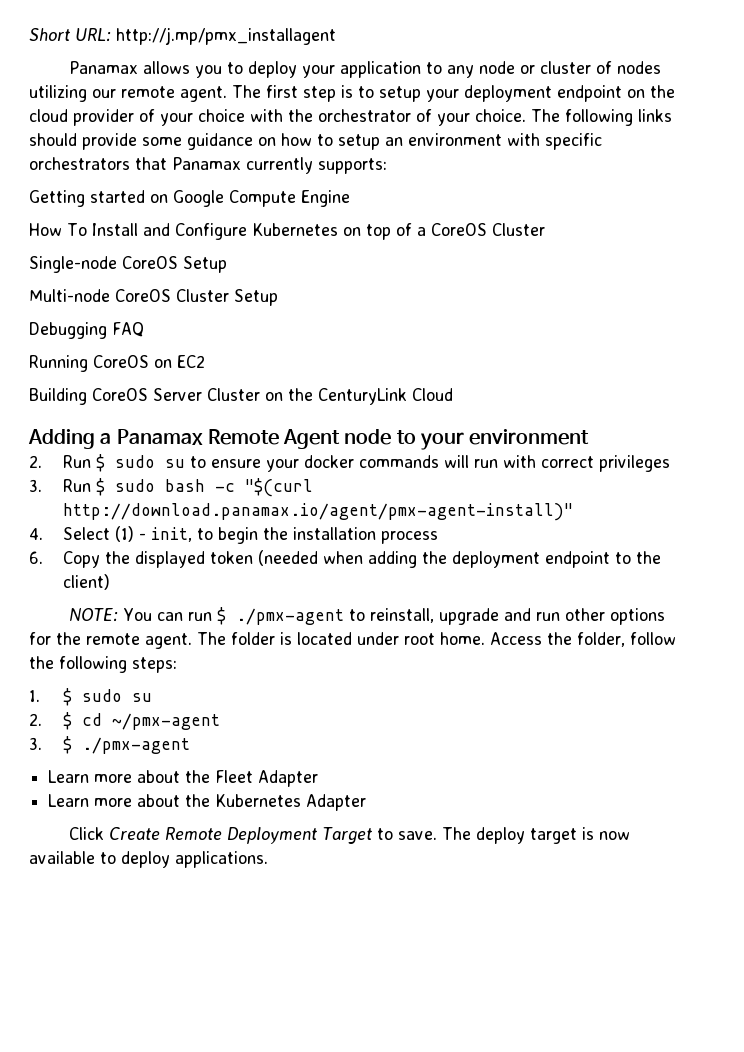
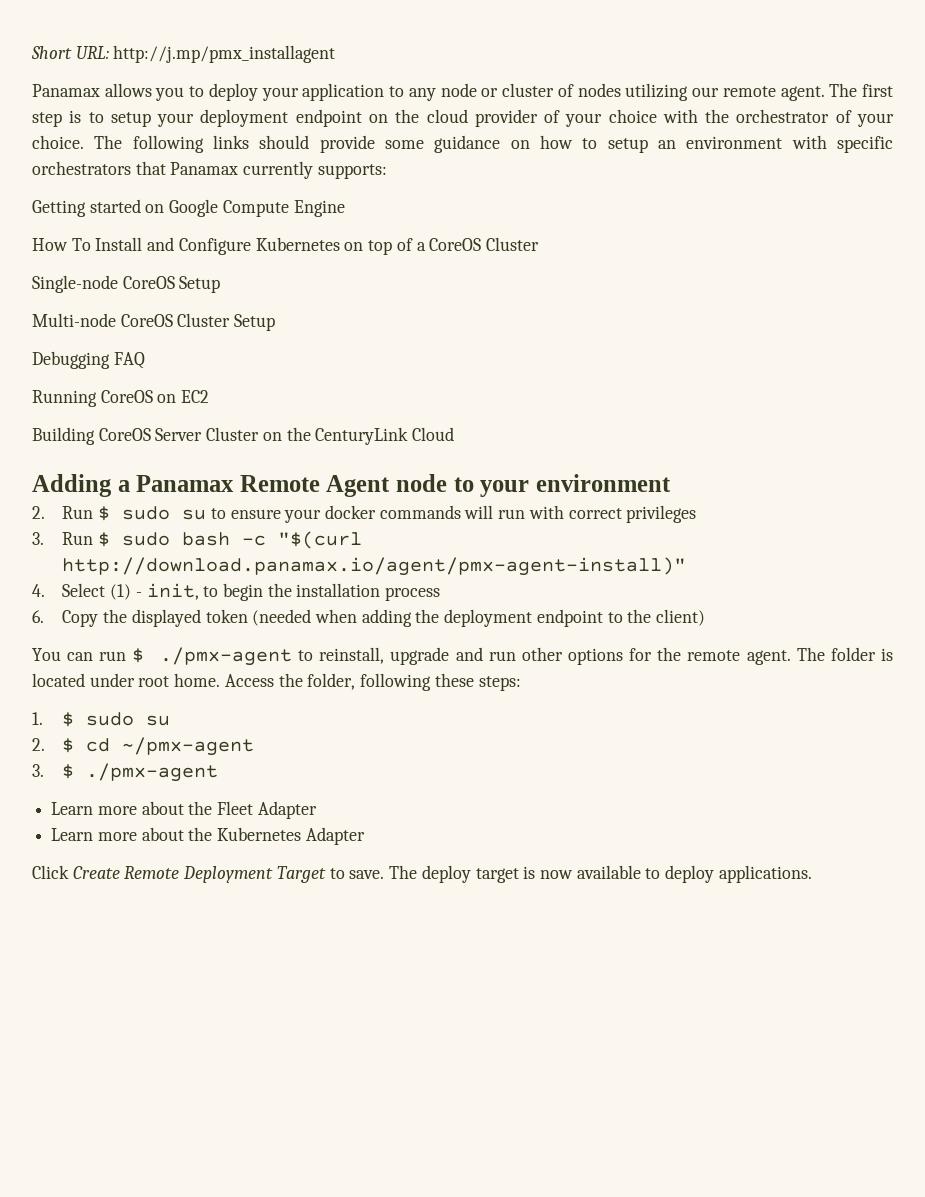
[68,608,118,622] NOTE: -> (706, 617) none
[630,632,676,645] [29,656,127,673] follow the following -> [360,673,474,691] following these

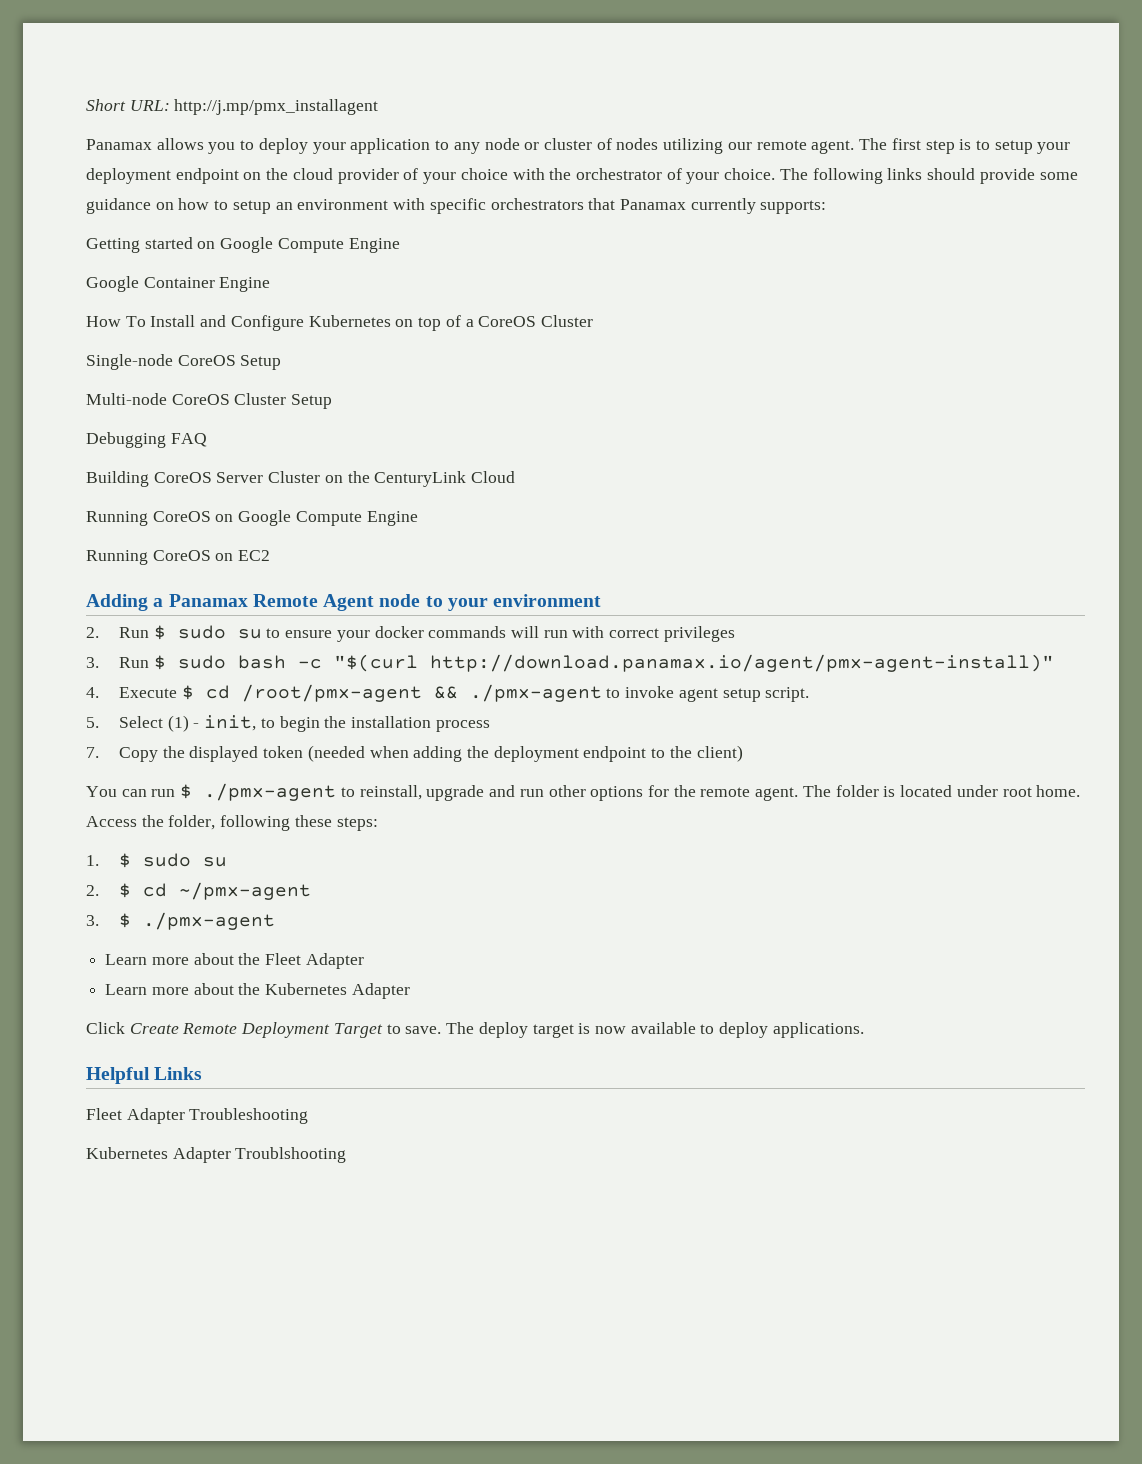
(345, 208) none -> [86,276,271,292] // Google Container Engine
[32,390,210,407] // Running CoreOS on EC2 -> (207, 440) none
(455, 434) none -> [86,510,418,526] [86,550,271,565] // Running CoreOS on Google Compute Engine // Running CoreOS on EC2
(45, 590) none -> [118,684,810,702] [86,717,99,728] Execute $ cd /root/pmx-agent && ./pmx-agent to invoke agent setup script. // 5.
[32,610,44,623] 6. -> [86,747,99,758] 7.
(812, 874) none -> [86,1067,203,1084] [86,1108,309,1124] [86,1147,347,1163] // Helpful Links // Fleet Adapter Troubleshooting // Kubernetes Adapter Troublshooting

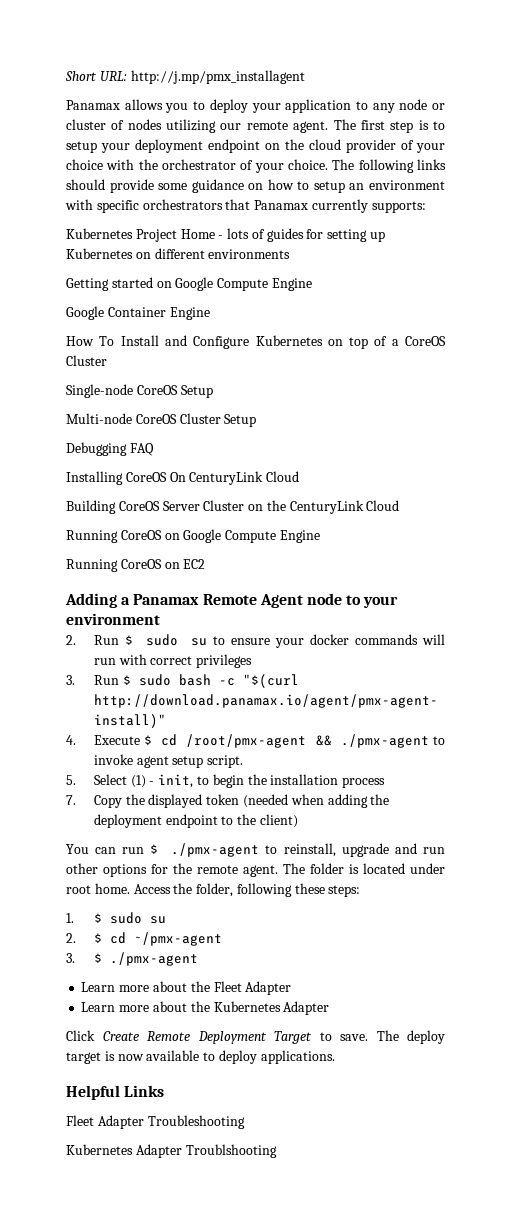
(827, 207) none -> [66,228,386,242] [66,248,291,259] // Kubernetes Project Home - lots of guides for setting up Kubernetes on different environments
(207, 440) none -> [66,471,300,485] // Installing CoreOS On CenturyLink Cloud

